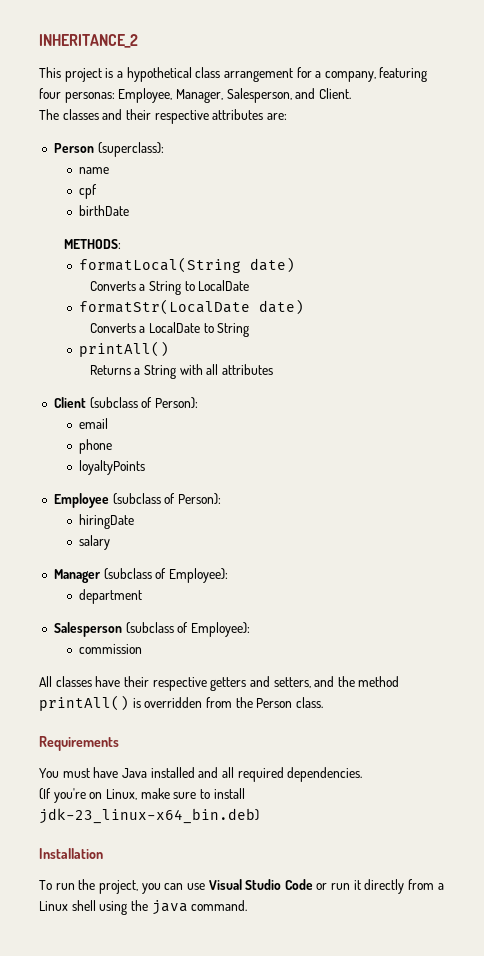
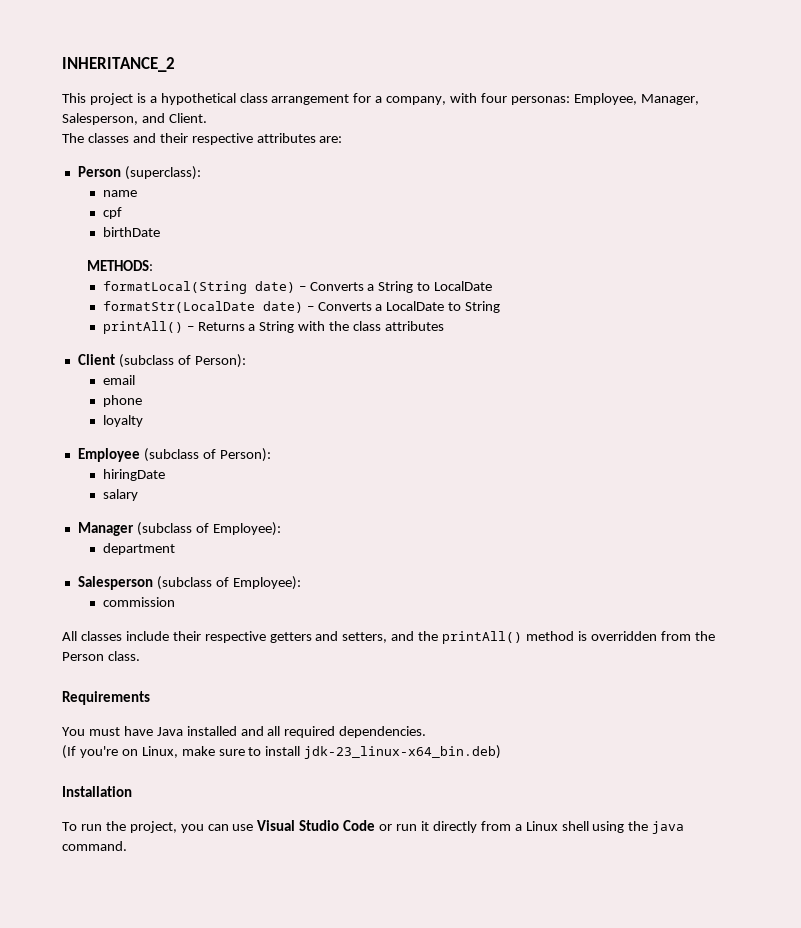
[379,67,428,82] featuring -> [450,93,478,103] with
(296, 265) // -> [298,286,306,291] –
(305, 307) // -> [306,306,314,311] –
(170, 349) // -> [186,326,194,331] –
[206,364,219,375] all -> [329,321,382,331] the class
[79,460,146,475] loyaltyPoints -> [102,415,143,427] loyalty
[95,676,121,687] have -> [125,631,169,641] include
[358,676,400,687] [39,695,129,711] method printAll() -> [442,631,575,644] printAll() method

